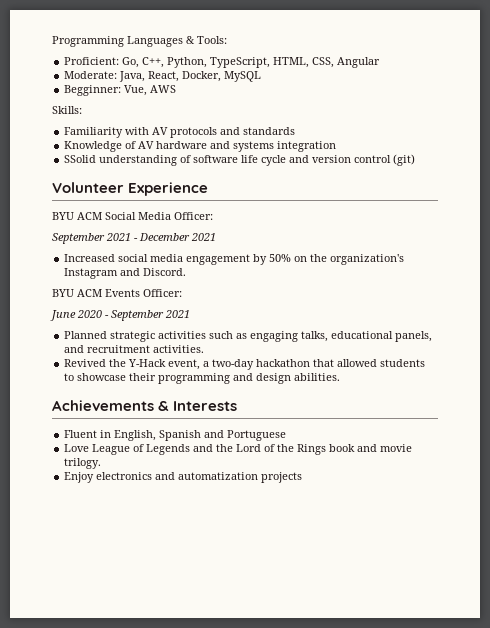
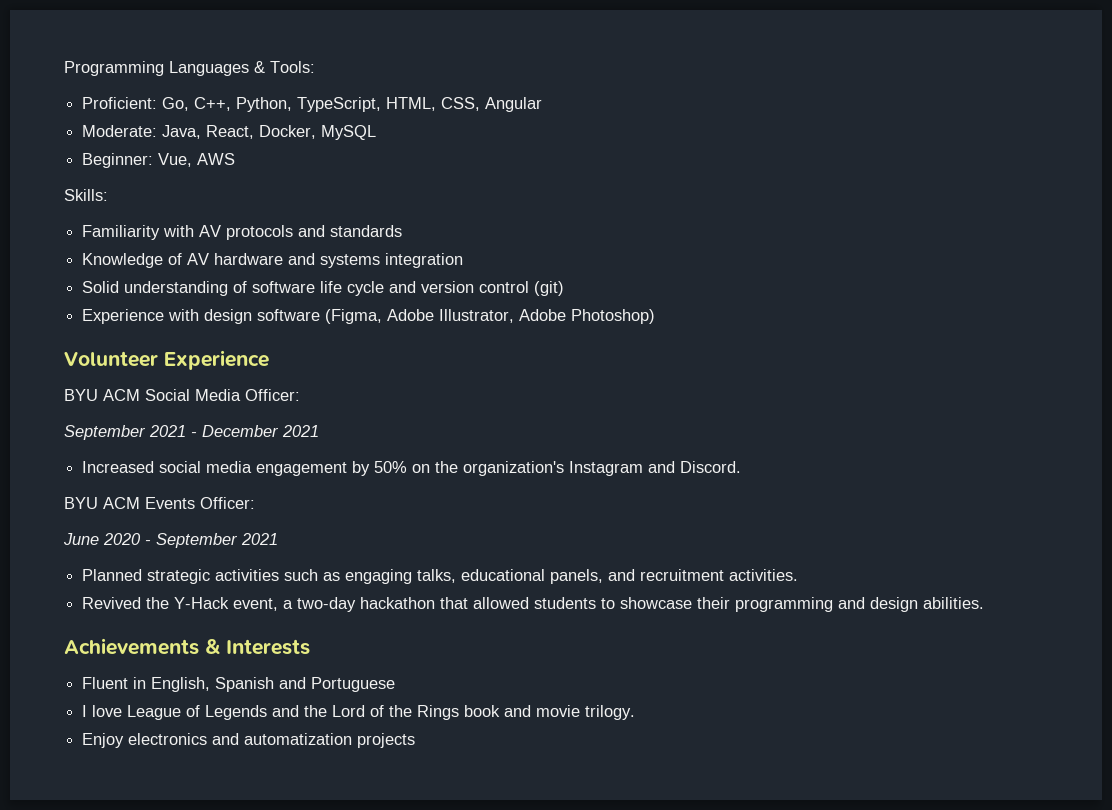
[64,85,122,96] Begginner: -> [82,153,154,168] Beginner:
[64,155,97,163] SSolid -> [82,281,120,293] Solid
(416, 160) none -> [82,309,656,324] // Experience with design software (Figma, Adobe Illustrator, Adobe Photoshop)
[64,444,90,452] Love -> [82,705,123,717] I love

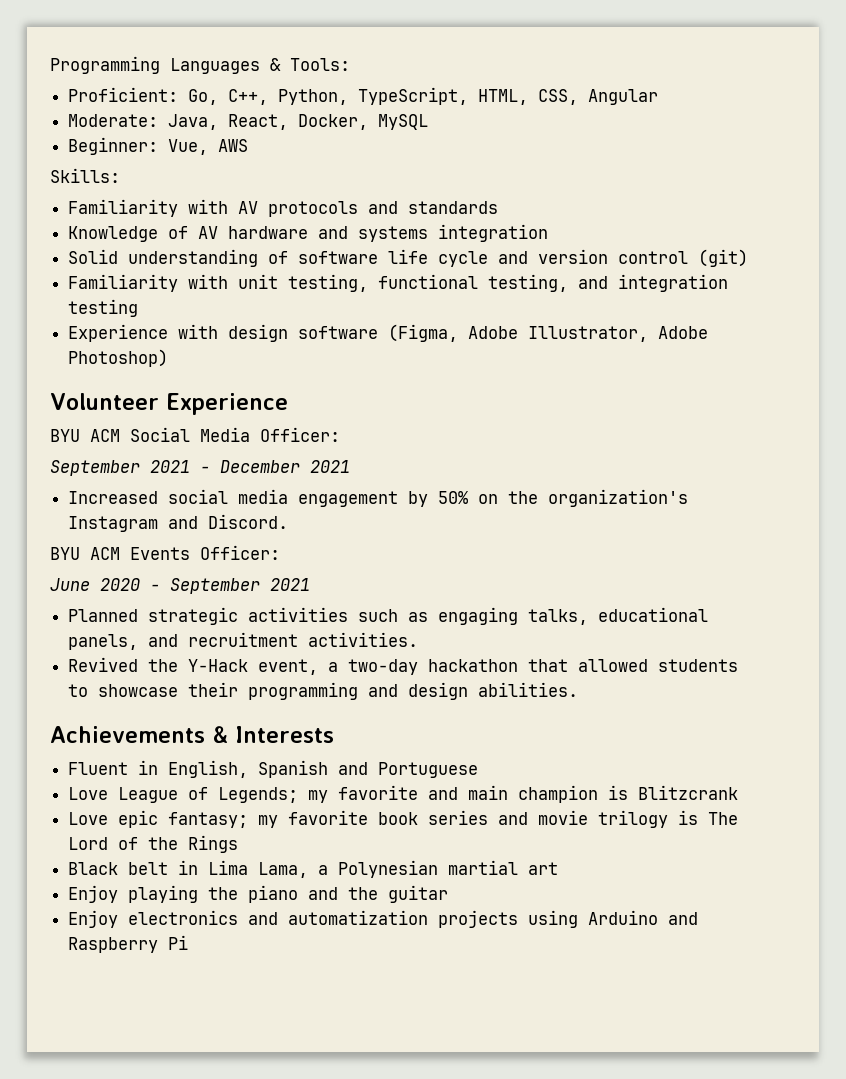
(565, 288) none -> [68,274,729,292] [68,299,139,317] // Familiarity with unit testing, functional testing, and integration testing
[82,705,636,720] I love League of Legends and the Lord of the Rings book and movie trilogy. -> [68,785,739,803] [68,810,739,828] [68,835,239,853] [68,860,559,878] [68,885,449,903] Love League of Legends; my favorite and main champion is Blitzcrank // Love epic fantasy; my favorite book series and movie trilogy is The Lord of the Rings // Black belt in Lima Lama, a Polynesian martial art // Enjoy playing the piano and the guitar
(416, 740) none -> [528,910,699,928] [68,935,189,953] using Arduino and Raspberry Pi

